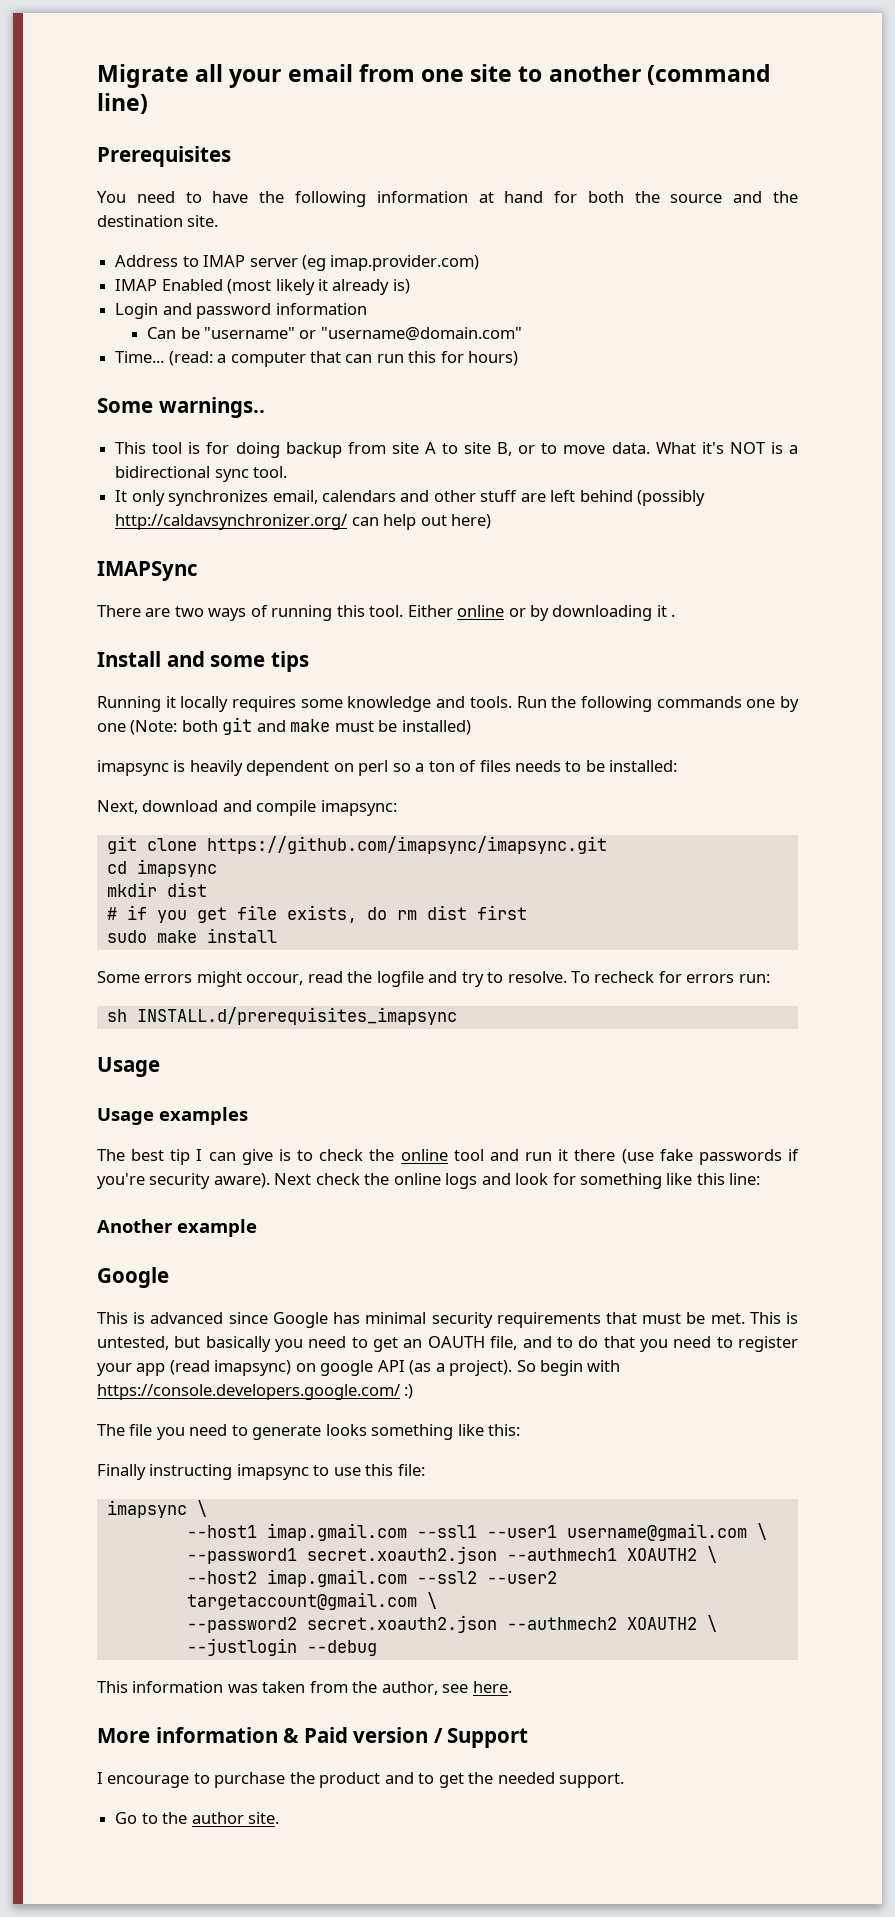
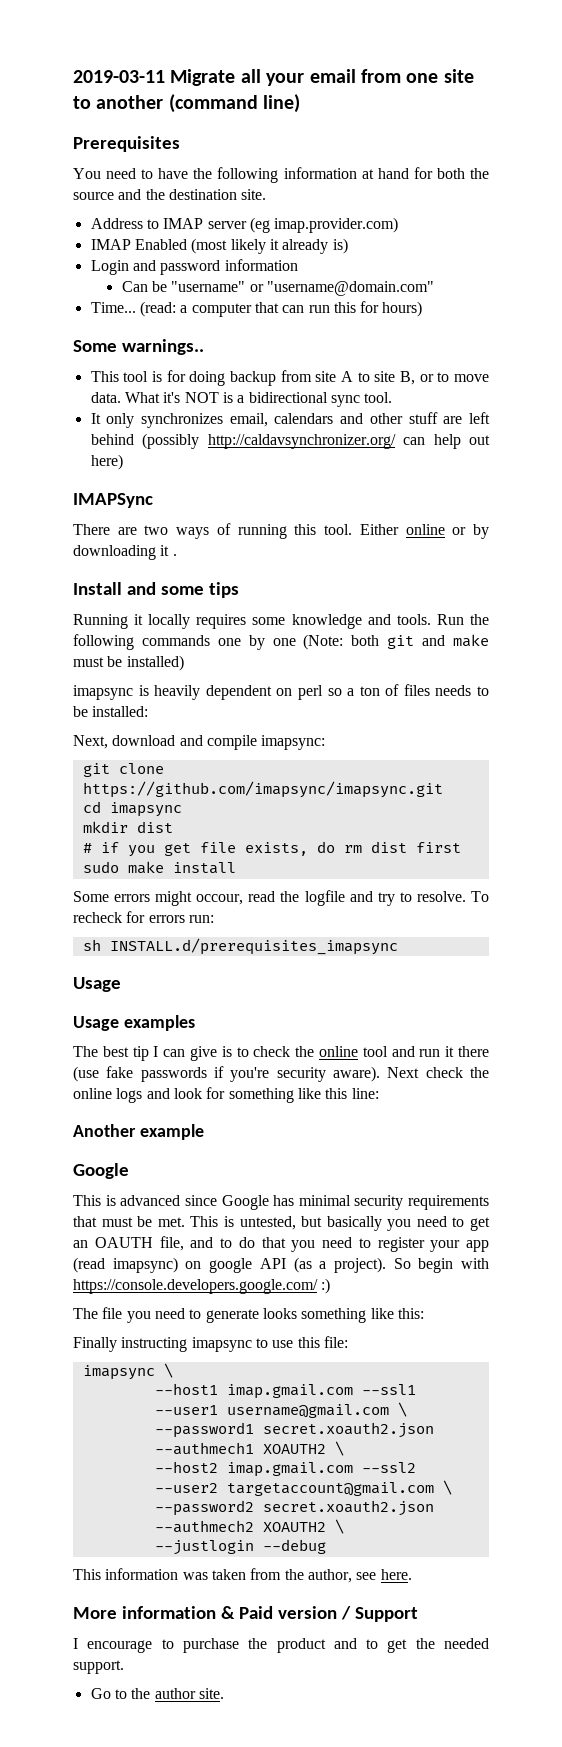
(97, 76) none -> [73,70,165,83] 2019-03-11

